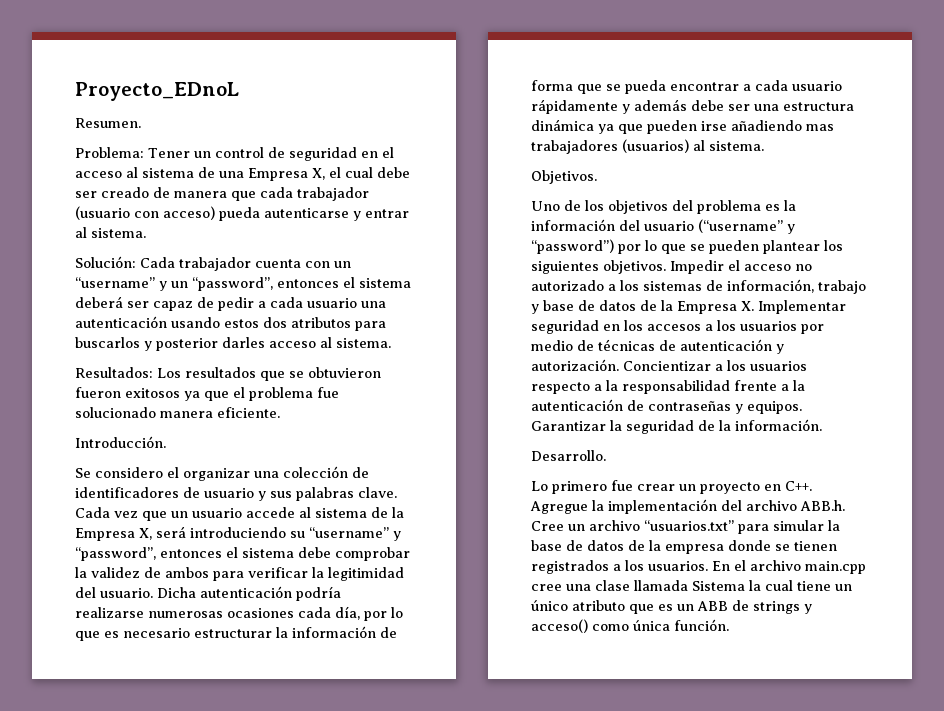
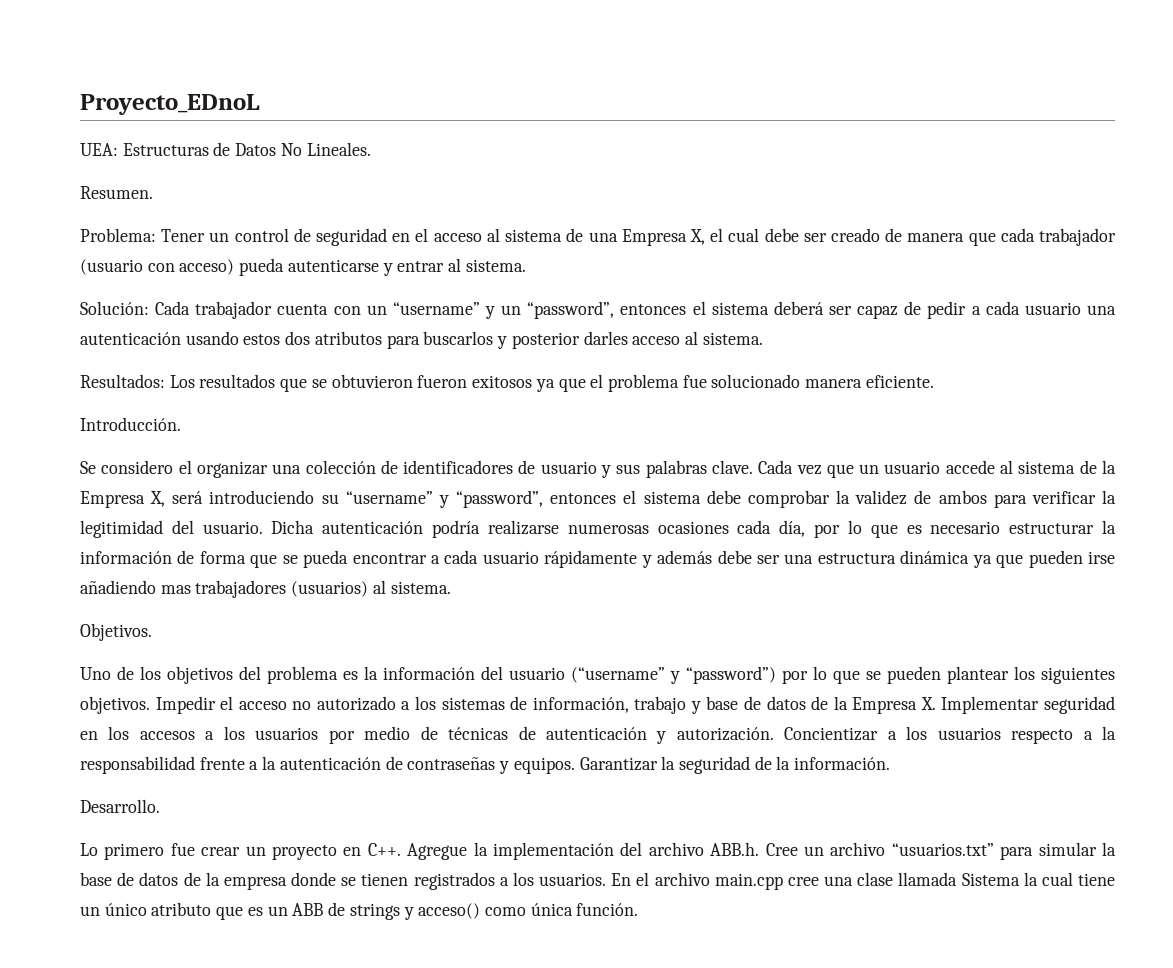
(239, 91) none -> [80,142,371,156] // UEA: Estructuras de Datos No Lineales.

